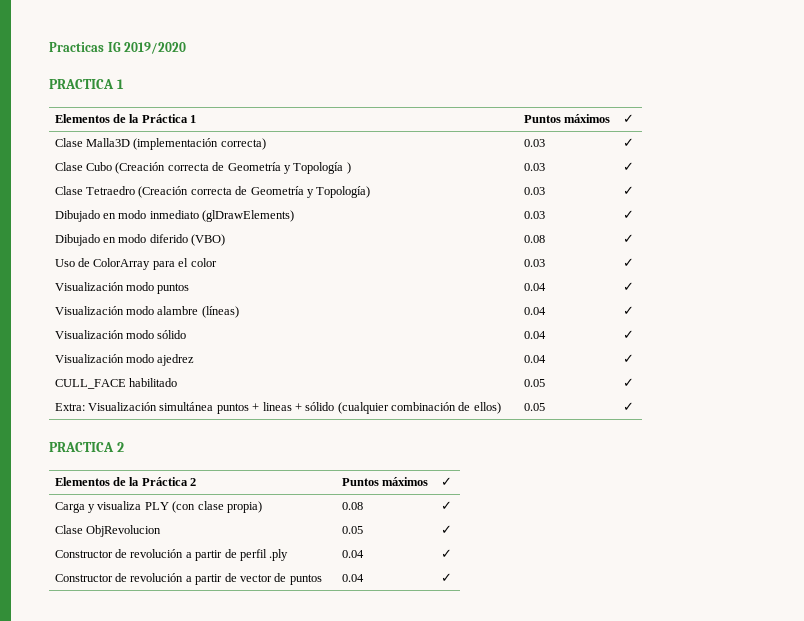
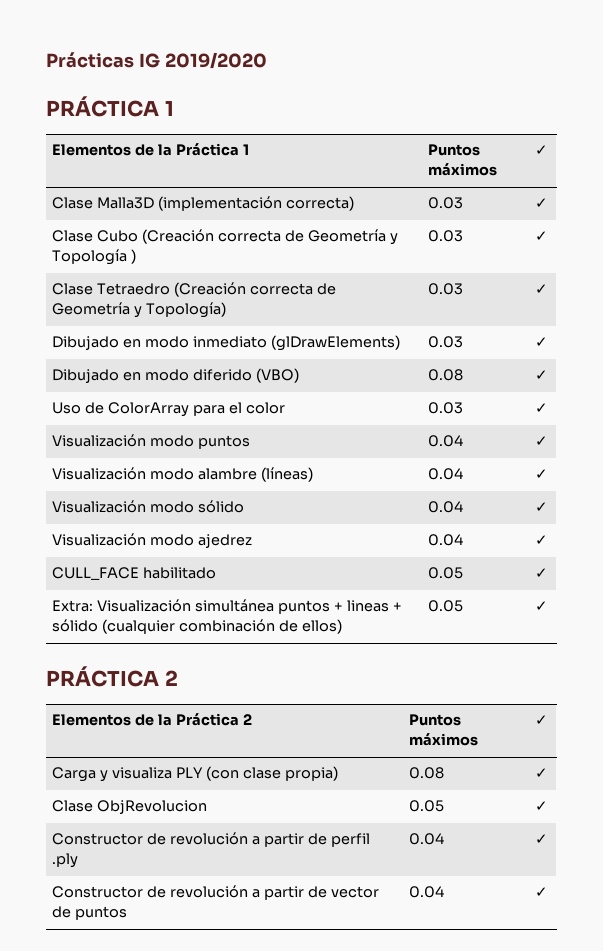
[49,42,104,52] Practicas -> [46,52,134,68] Prácticas
[49,79,114,89] PRACTICA -> [46,96,159,117] PRÁCTICA
[49,442,114,452] PRACTICA -> [46,666,159,687] PRÁCTICA

